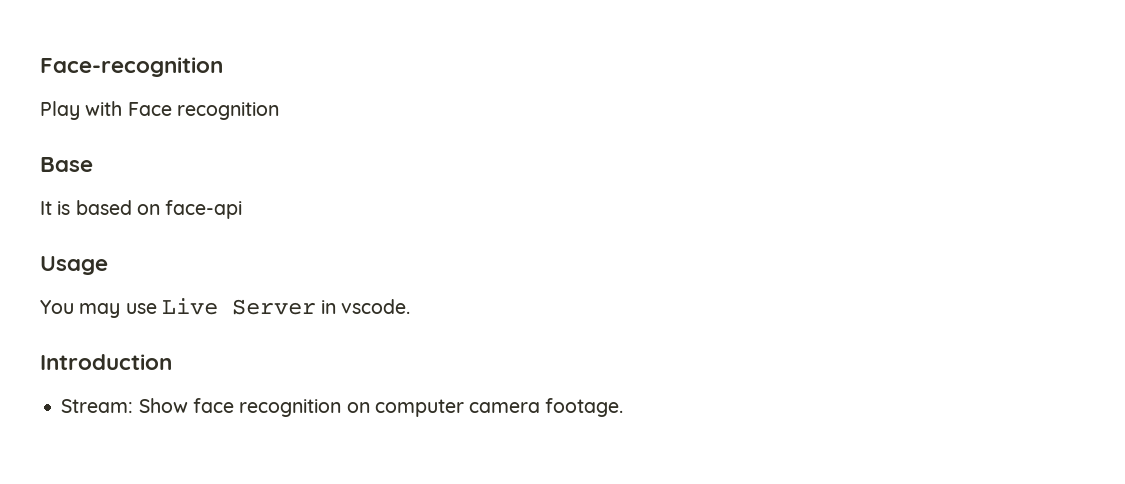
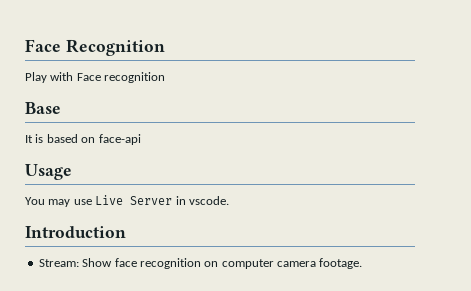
[40,57,223,77] Face-recognition -> [25,39,165,56] Face Recognition

